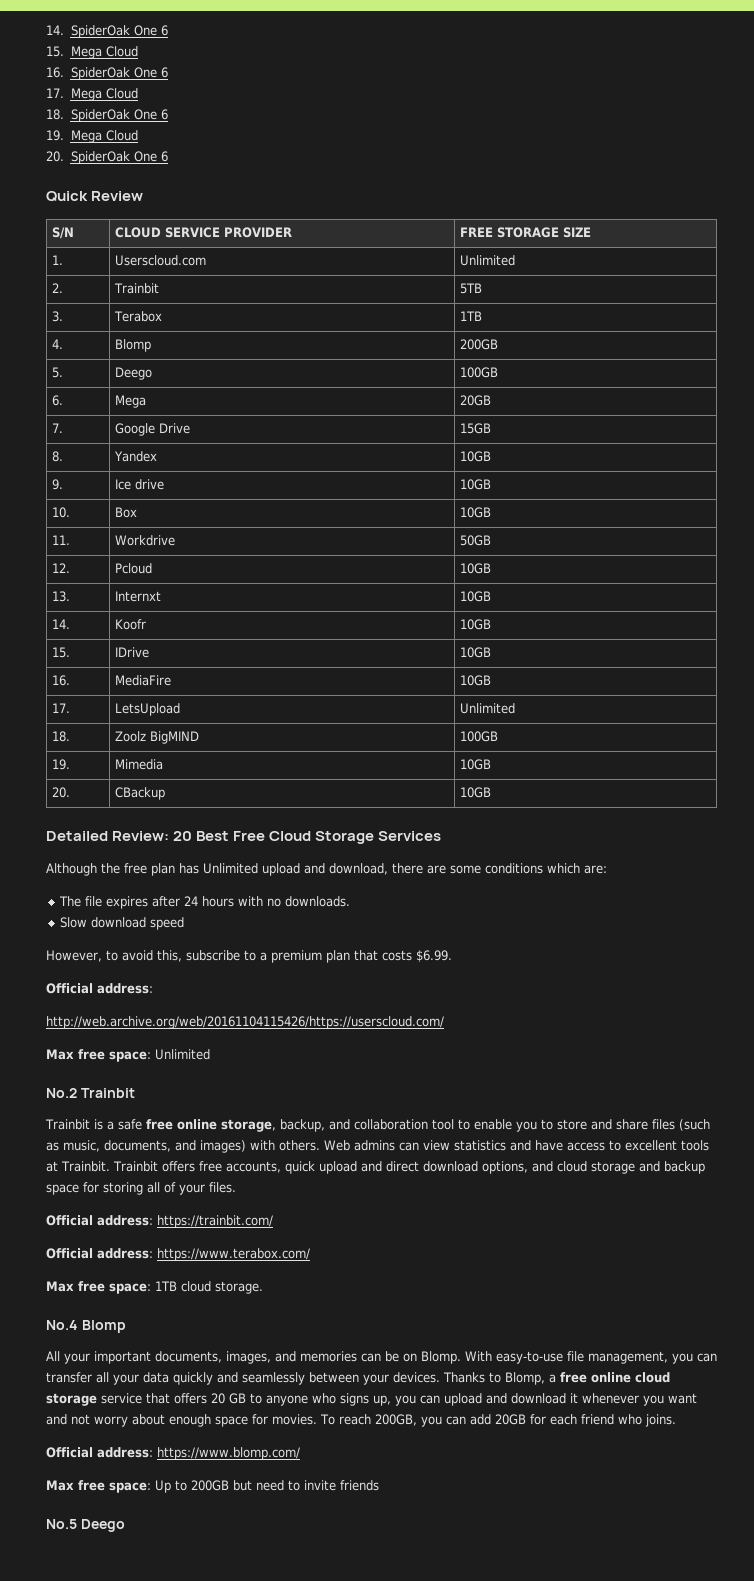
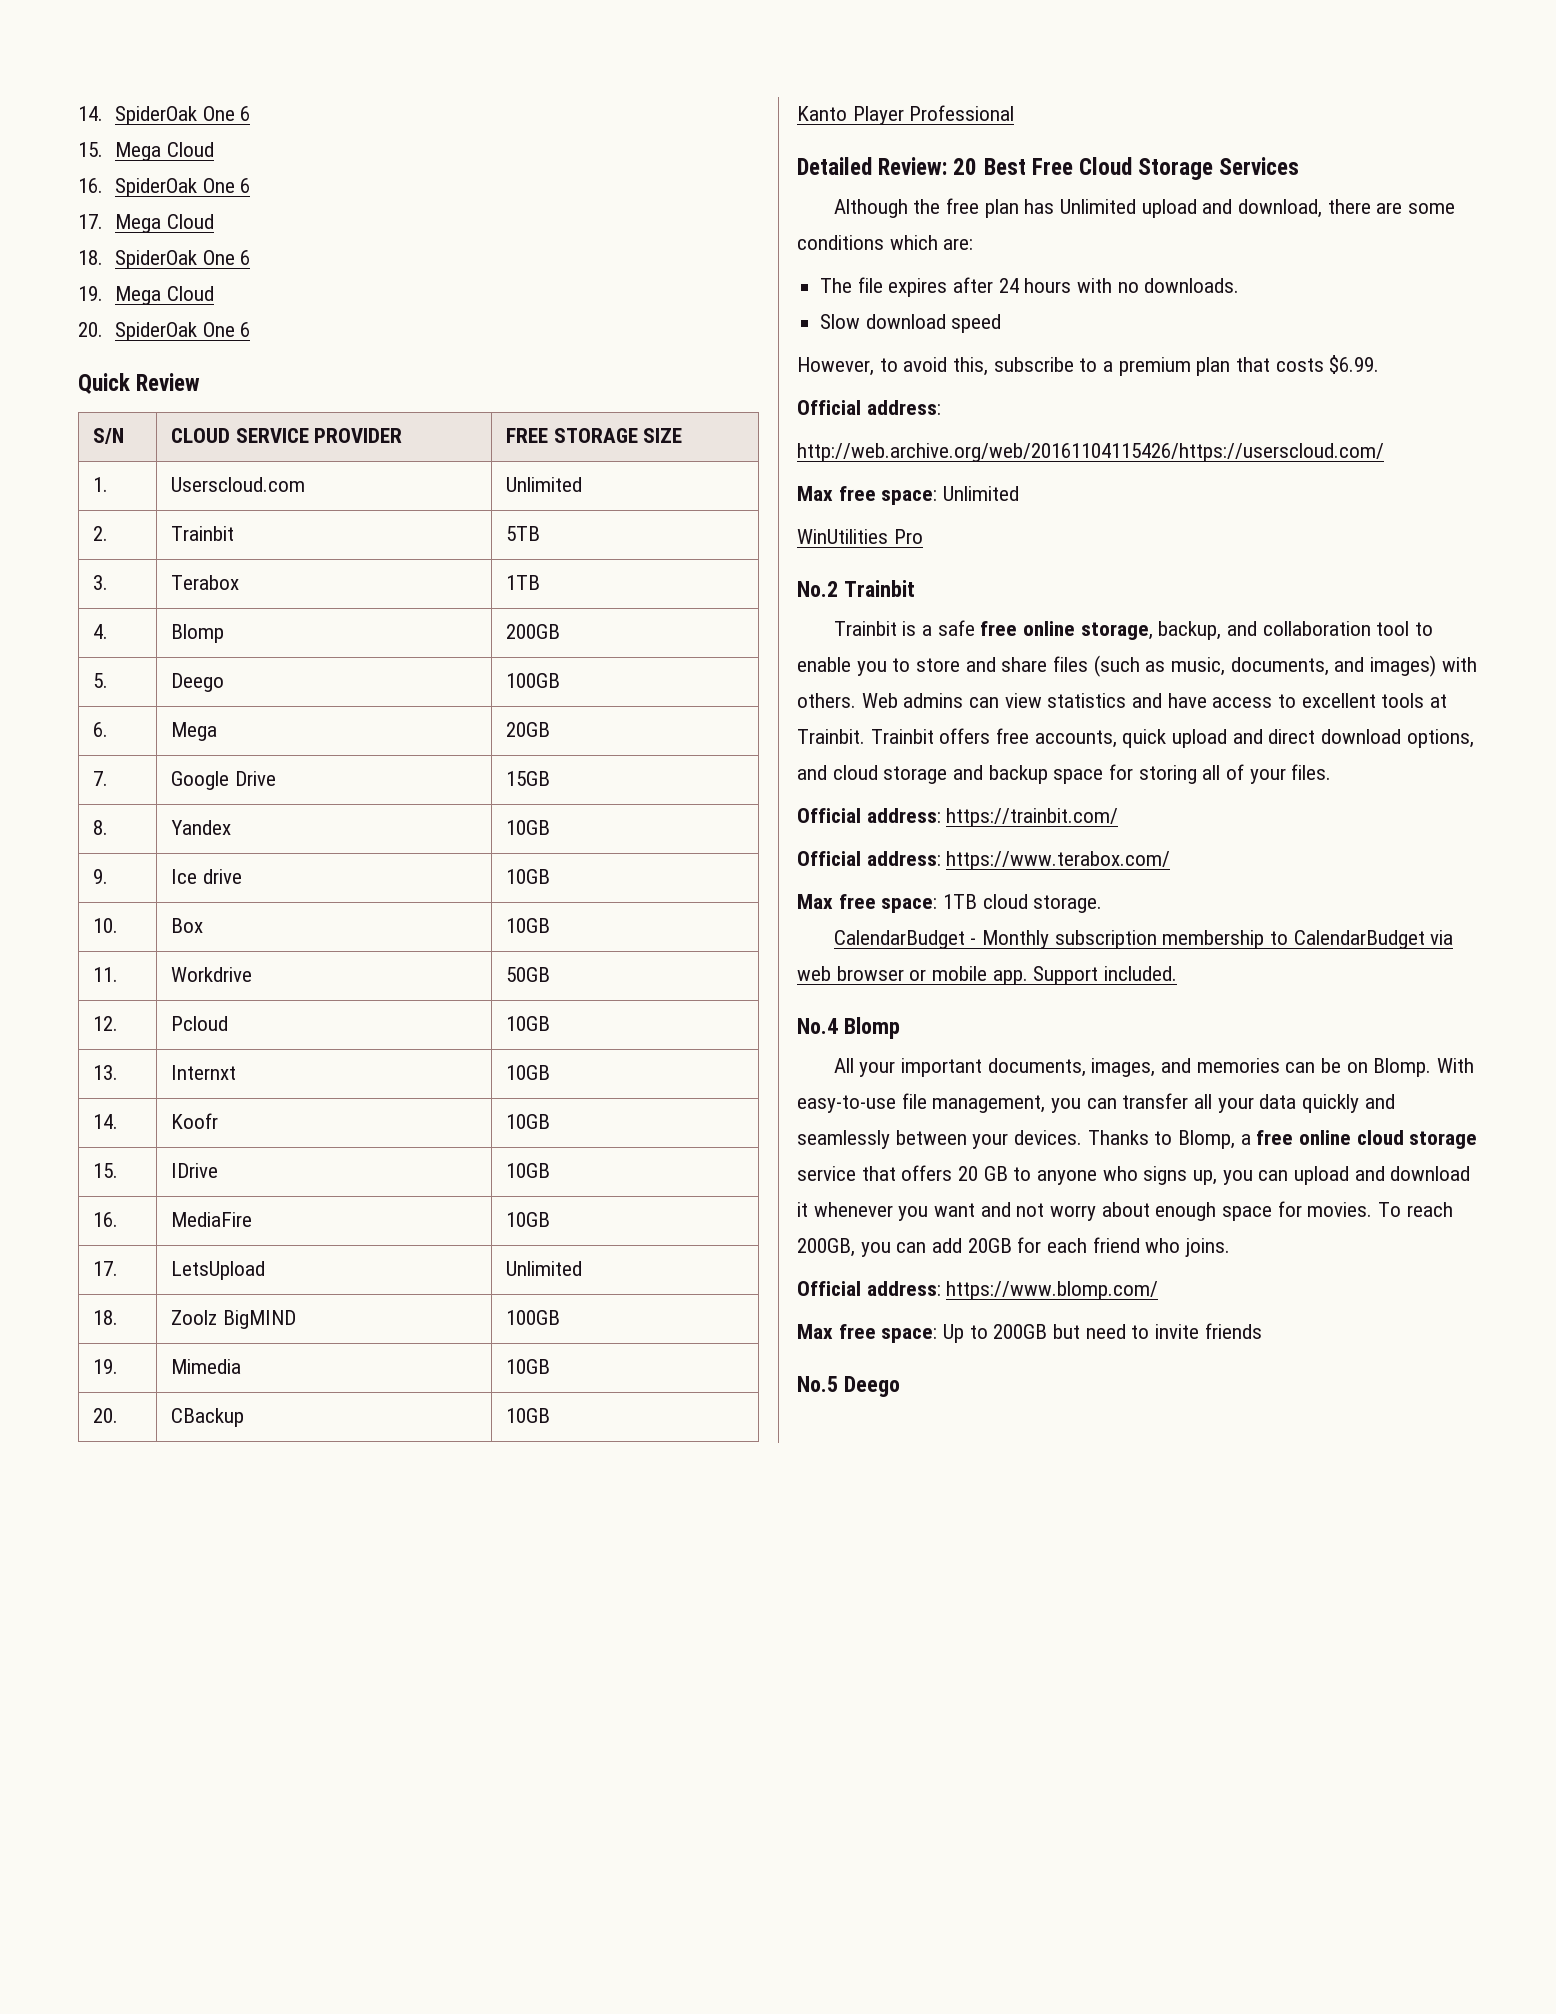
(491, 792) none -> [797,105,1015,125] // Kanto Player Professional
(210, 1054) none -> [797,529,923,544] // WinUtilities Pro
(263, 1287) none -> [833,930,1454,949] [797,966,1178,985] // CalendarBudget - Monthly subscription membership to CalendarBudget via web browser or mobile app. Support included.

